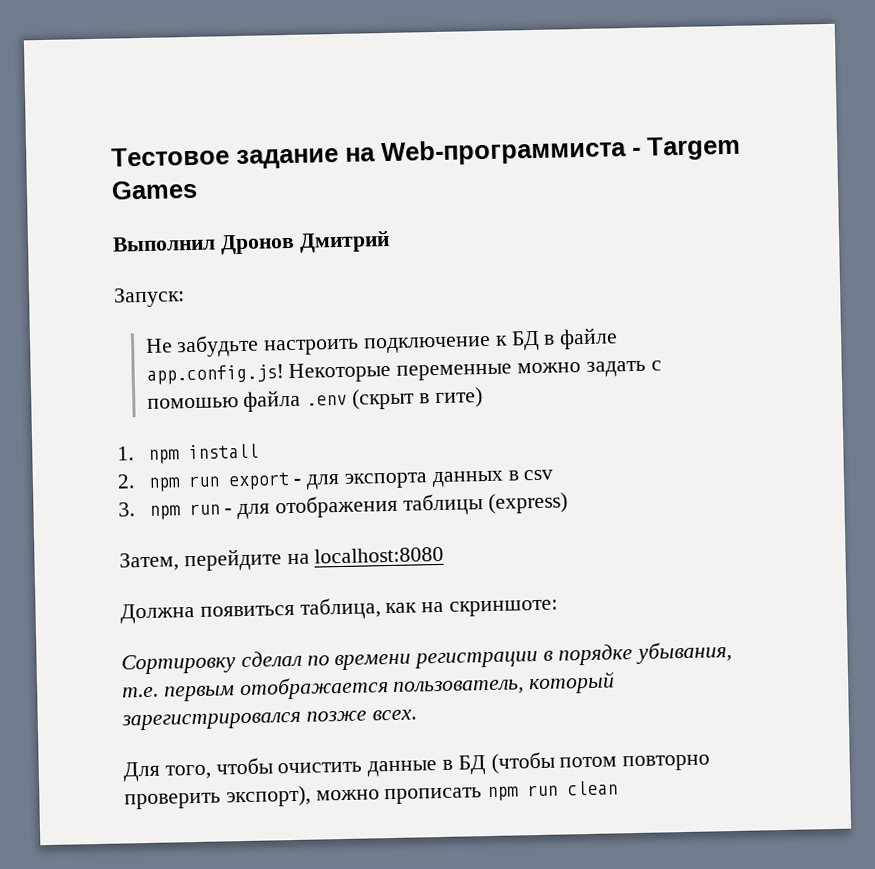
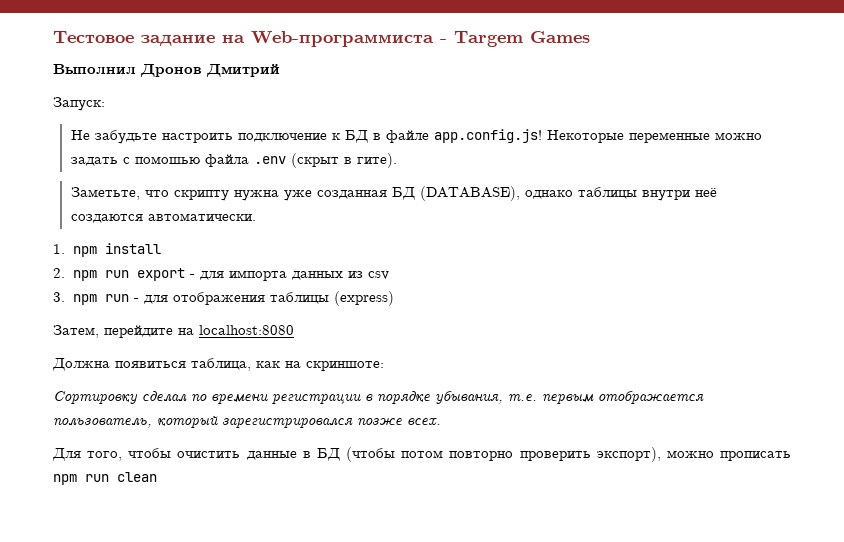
[434,387,483,409] гите) -> [356,153,397,168] [70,186,717,201] [70,213,256,223] гите). // Заметьте, что скрипту нужна уже созданная БД (DATABASE), однако таблицы внутри неё создаются автоматически.
[343,470,519,489] экспорта данных в -> [228,270,363,281] импорта данных из

